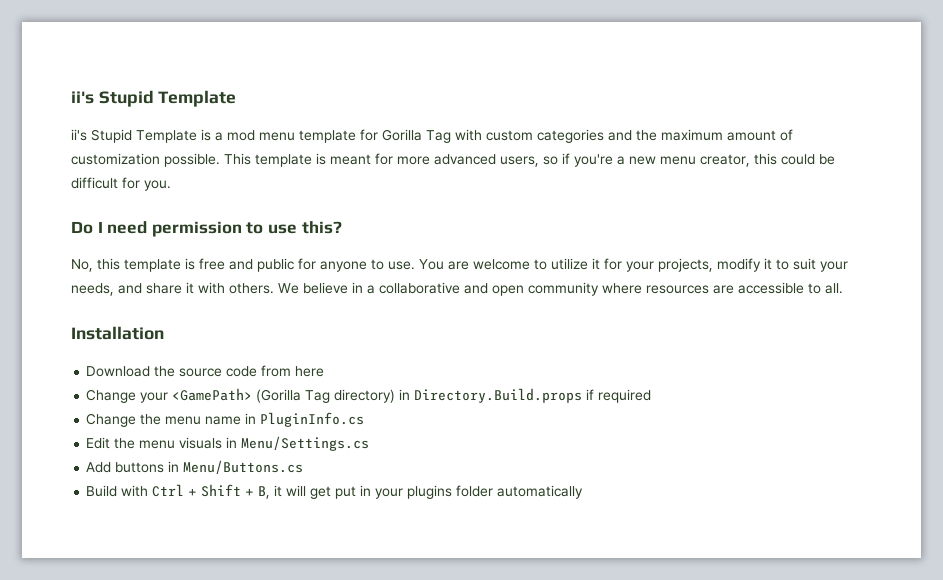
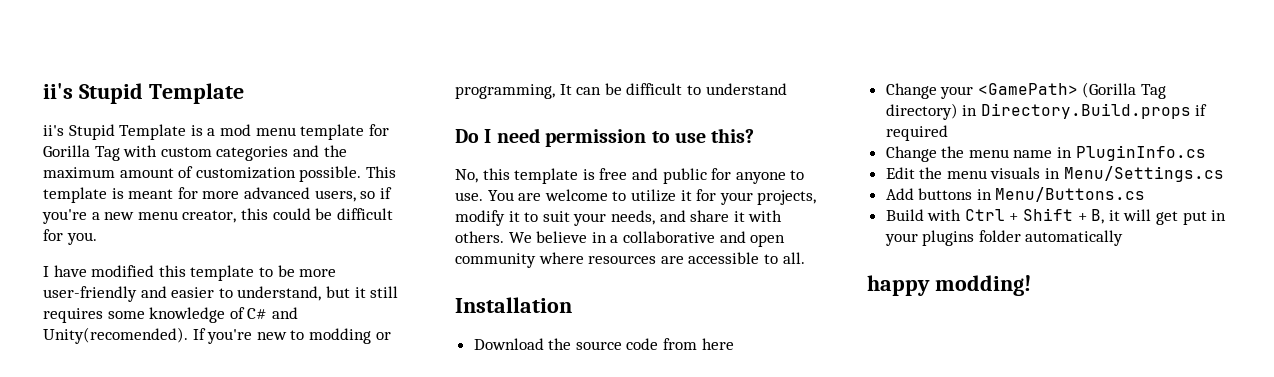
(171, 185) none -> [43,265,337,281] [43,286,399,302] [43,307,298,323] [43,327,391,344] [455,83,787,99] // I have modified this template to be more user-friendly and easier to understand, but it still requires some knowledge of C# and Unity(recomended). If you're new to modding or programming, It can be difficult to understand
(584, 492) none -> [867,275,1031,296] // happy modding!

